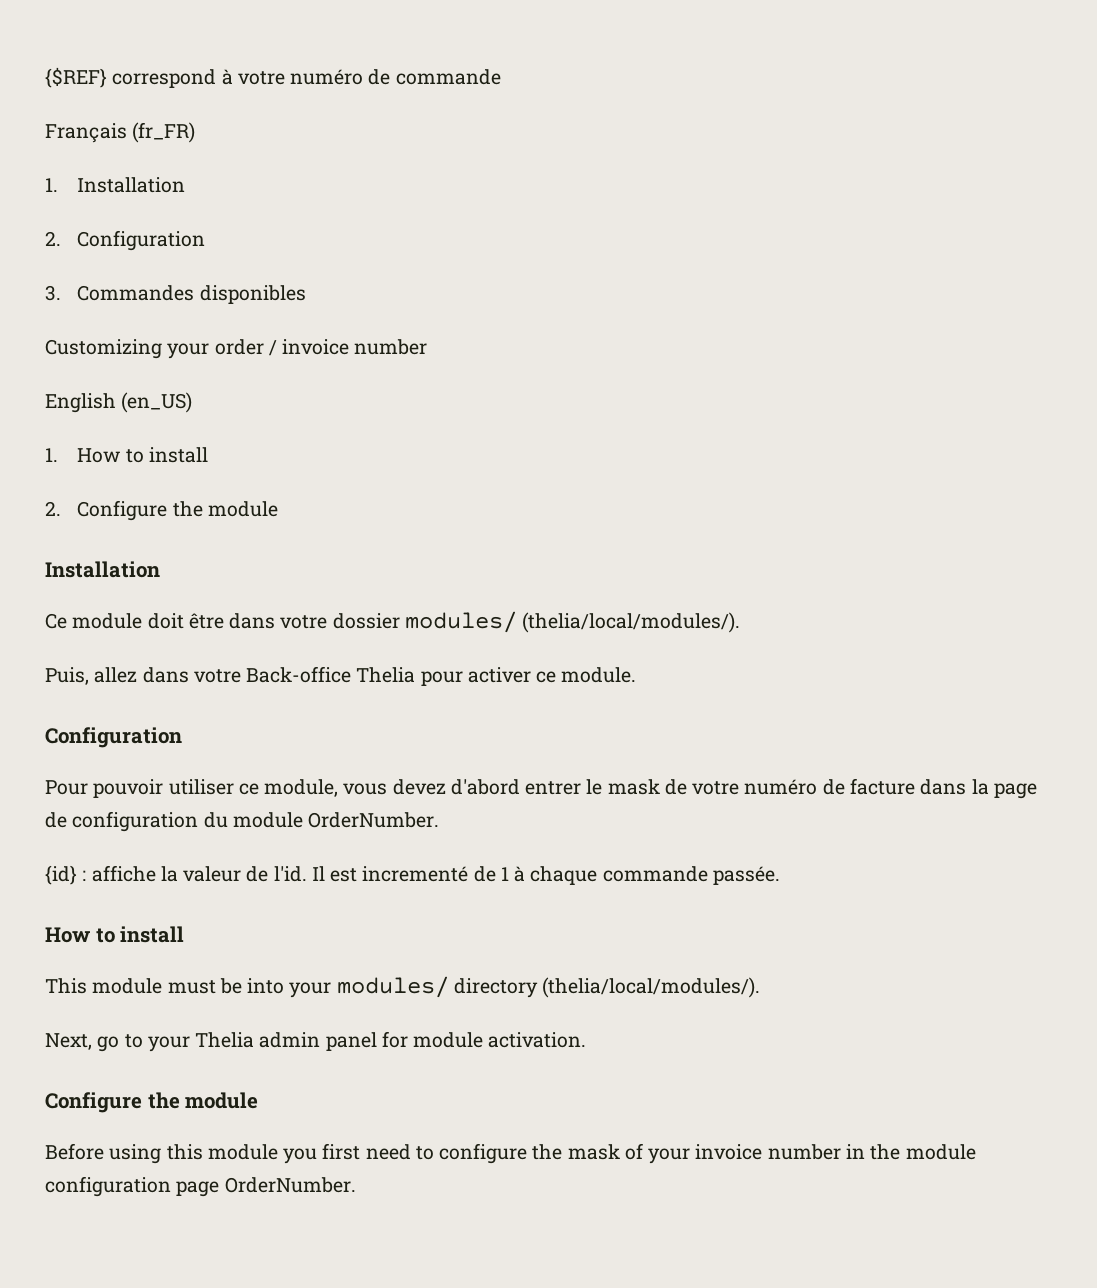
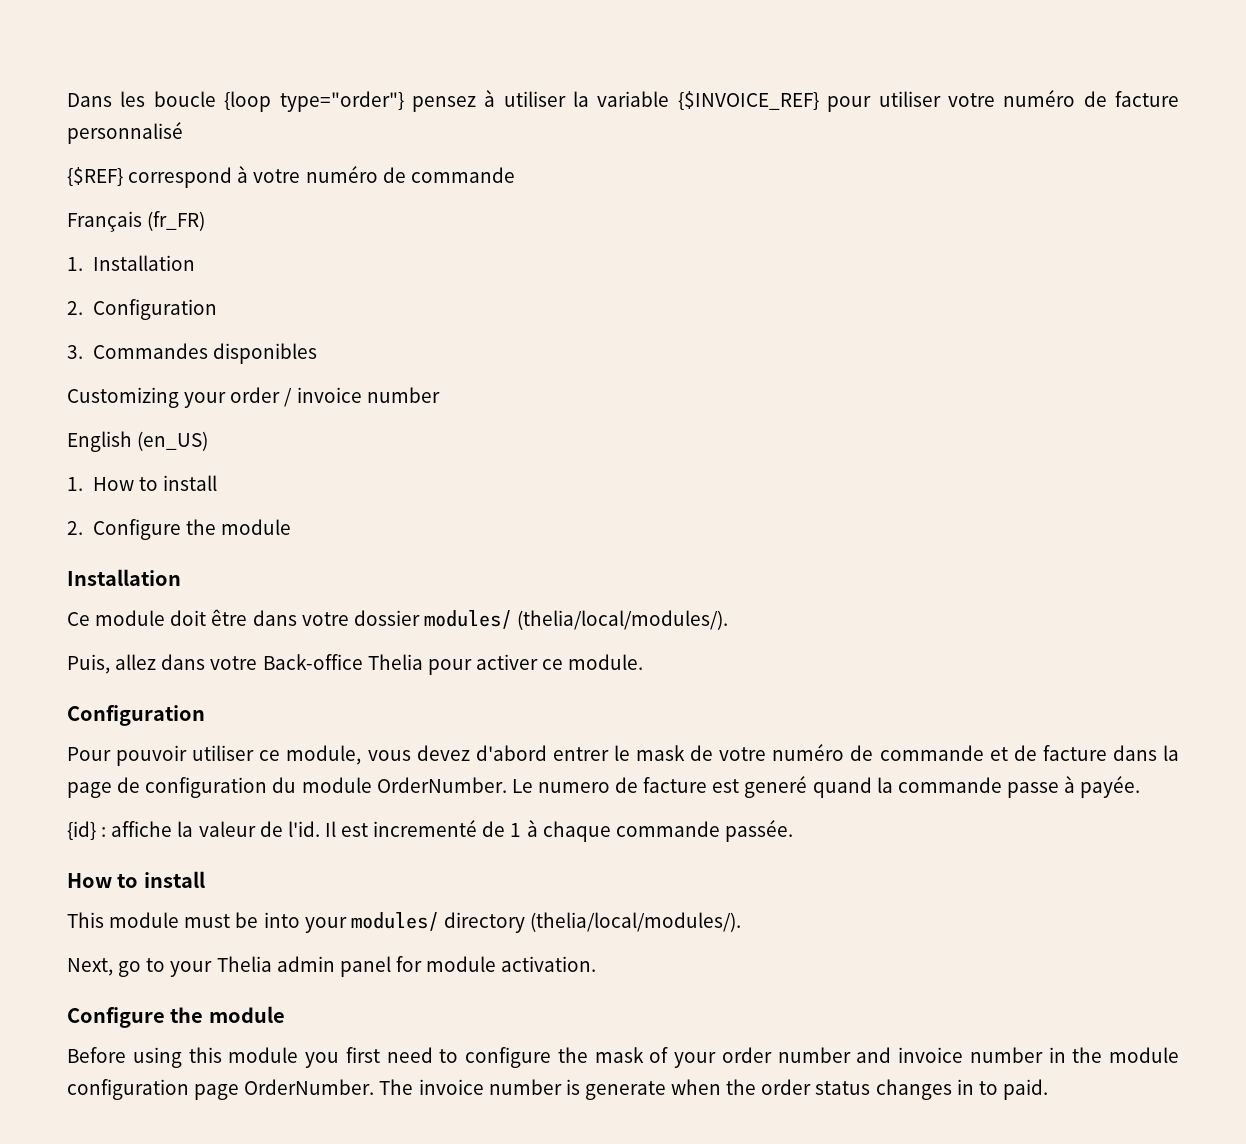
(45, 77) none -> [67,90,1179,112] [67,122,183,144] Dans les boucle {loop type="order"} pensez à utiliser la variable {$INVOICE_REF} pour utiliser votre numéro de facture personnalisé //
(845, 787) none -> [879,745,1037,761] commande et de
(440, 820) none -> [511,776,1141,798] Le numero de facture est generé quand la commande passe à payée.
(691, 1156) none -> [721,1047,892,1063] order number and
(356, 1185) none -> [379,1079,1048,1100] The invoice number is generate when the order status changes in to paid.

